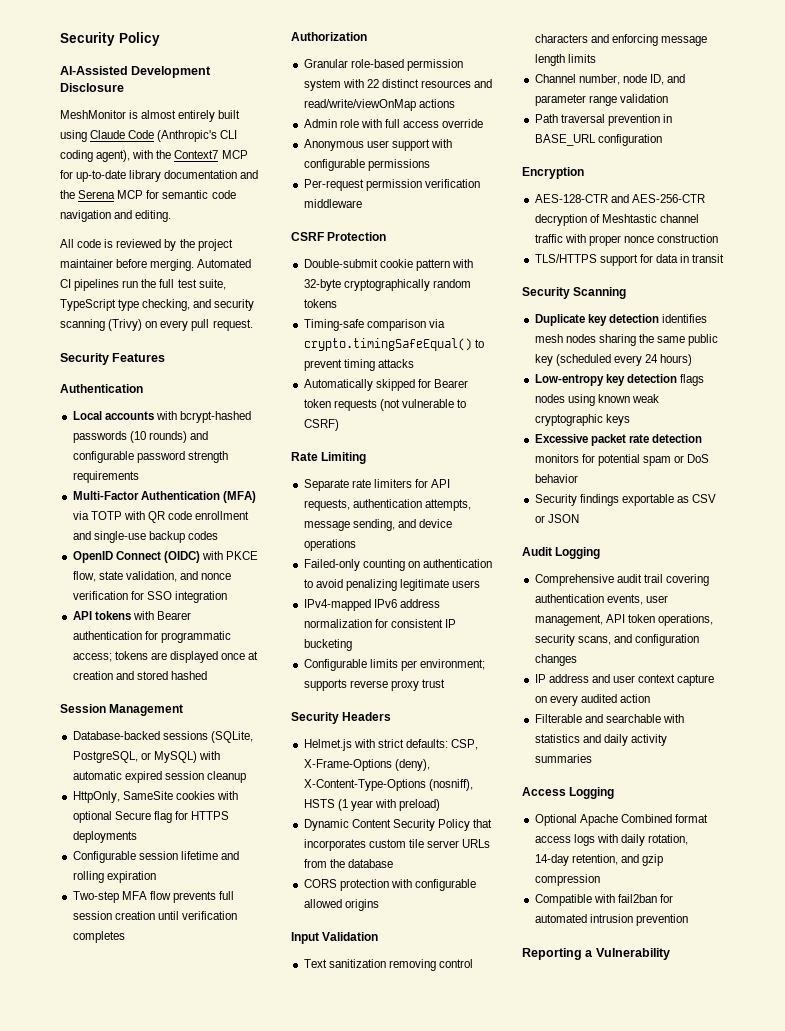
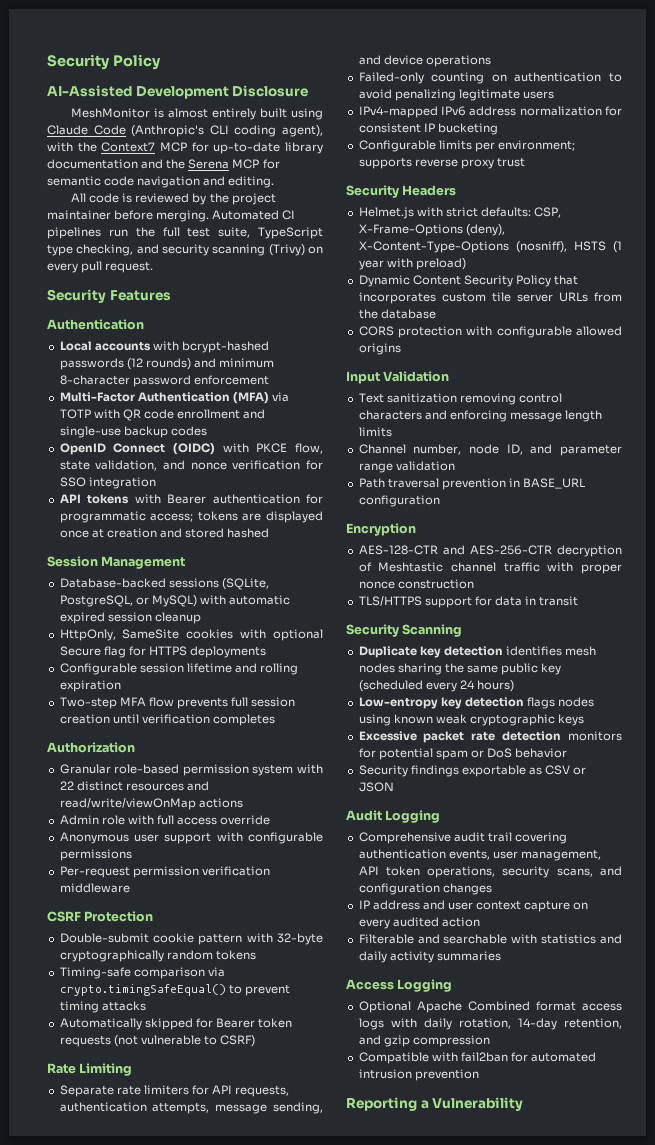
[129,431,146,443] (10 -> [126,358,143,370] (12
[72,451,228,463] [72,471,139,483] configurable password strength requirements -> [219,358,275,368] [59,375,269,387] minimum 8-character password enforcement

